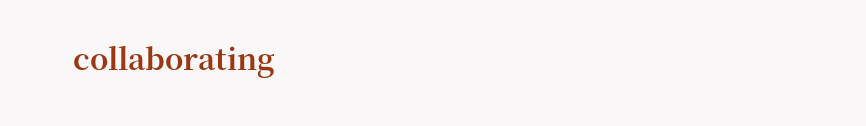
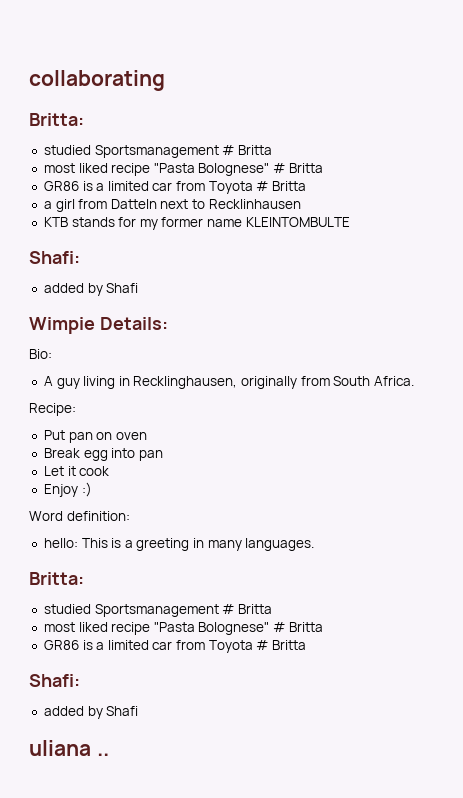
(275, 61) none -> [29,113,84,126] [43,145,272,158] [43,163,323,176] [43,181,307,194] [43,199,301,212] [43,217,350,230] [29,251,80,264] [43,283,139,296] [29,317,168,334] [29,349,52,359] [43,376,415,389] [29,403,76,416] [43,430,147,443] [43,448,163,461] [43,466,110,476] [43,482,92,497] [29,511,130,521] [43,538,315,551] [29,572,84,585] [43,604,272,617] [43,622,323,635] [43,640,307,653] [29,674,80,687] [43,706,139,719] [29,740,109,756] // Britta: // studied Sportsmanagement # Britta // most liked recipe "Pasta Bolognese" # Britta // GR86 is a limited car from Toyota # Britta // a girl from Datteln next to Recklinhausen // KTB stands for my former name KLEINTOMBULTE // Shafi: // added by Shafi // Wimpie Details: // Bio: // A guy living in Recklinghausen, originally from South Africa. // Recipe: // Put pan on oven // Break egg into pan // Let it cook // Enjoy :) // Word definition: // hello: This is a greeting in many languages. // Britta: // studied Sportsmanagement # Britta // most liked recipe "Pasta Bolognese" # Britta // GR86 is a limited car from Toyota # Britta // Shafi: // added by Shafi // uliana ..

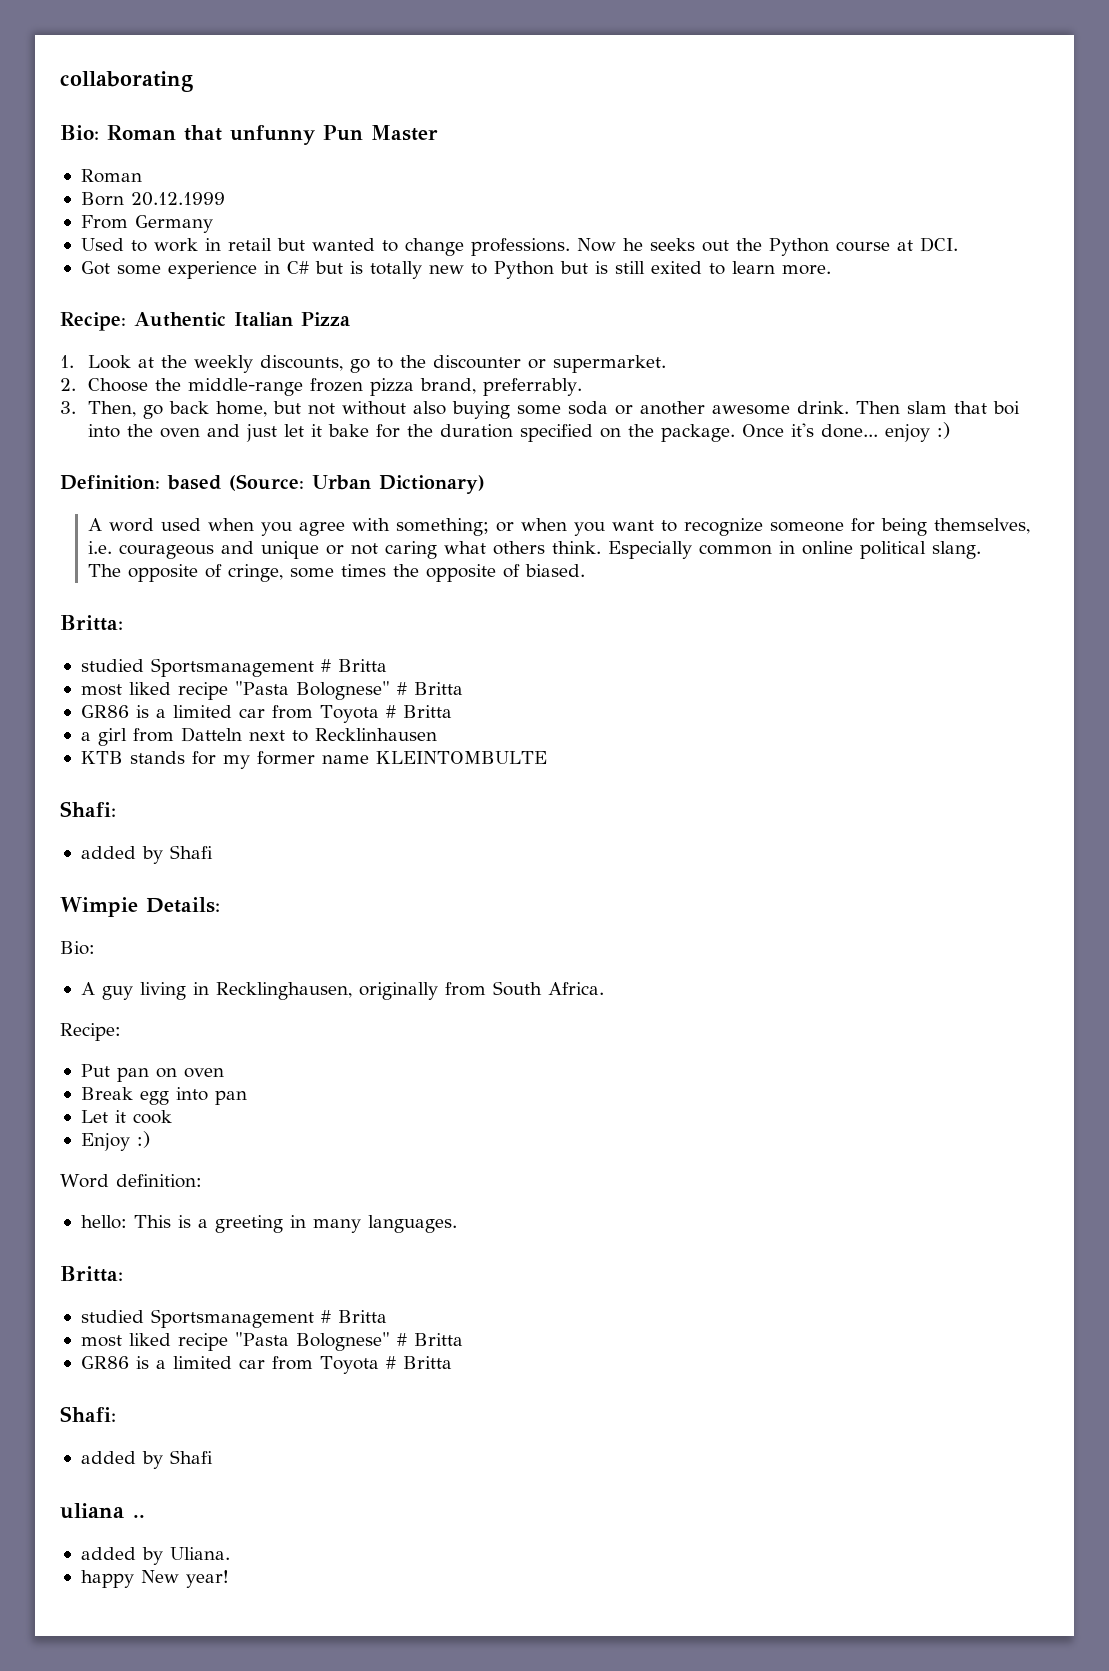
(165, 80) none -> [60,125,438,145] [80,169,142,183] [80,192,225,206] [80,215,213,233] [80,237,958,256] [80,261,831,279] [60,312,350,331] [60,355,667,373] [60,378,583,396] [60,401,1021,419] [88,422,951,442] [60,474,485,494] [88,518,1031,536] [88,541,982,559] [88,564,586,582] // Bio: Roman that unfunny Pun Master // Roman // Born 20.12.1999 // From Germany // Used to work in retail but wanted to change professions. Now he seeks out the Python course at DCI. // Got some experience in C# but is totally new to Python but is still exited to learn more. // Recipe: Authentic Italian Pizza // 1. Look at the weekly discounts, go to the discounter or supermarket. // 2. Choose the middle-range frozen pizza brand, preferrably. // 3. Then, go back home, but not without also buying some soda or another awesome drink. Then slam that boi into the oven and just let it bake for the duration specified on the package. Once it's done... enjoy :) // Definition: based (Source: Urban Dictionary) // A word used when you agree with something; or when you want to recognize someone for being themselves, i.e. courageous and unique or not caring what others think. Especially common in online political slang. // The opposite of cringe, some times the opposite of biased.
(109, 754) none -> [80,1547,230,1565] [80,1570,229,1588] // added by Uliana. // happy New year!

